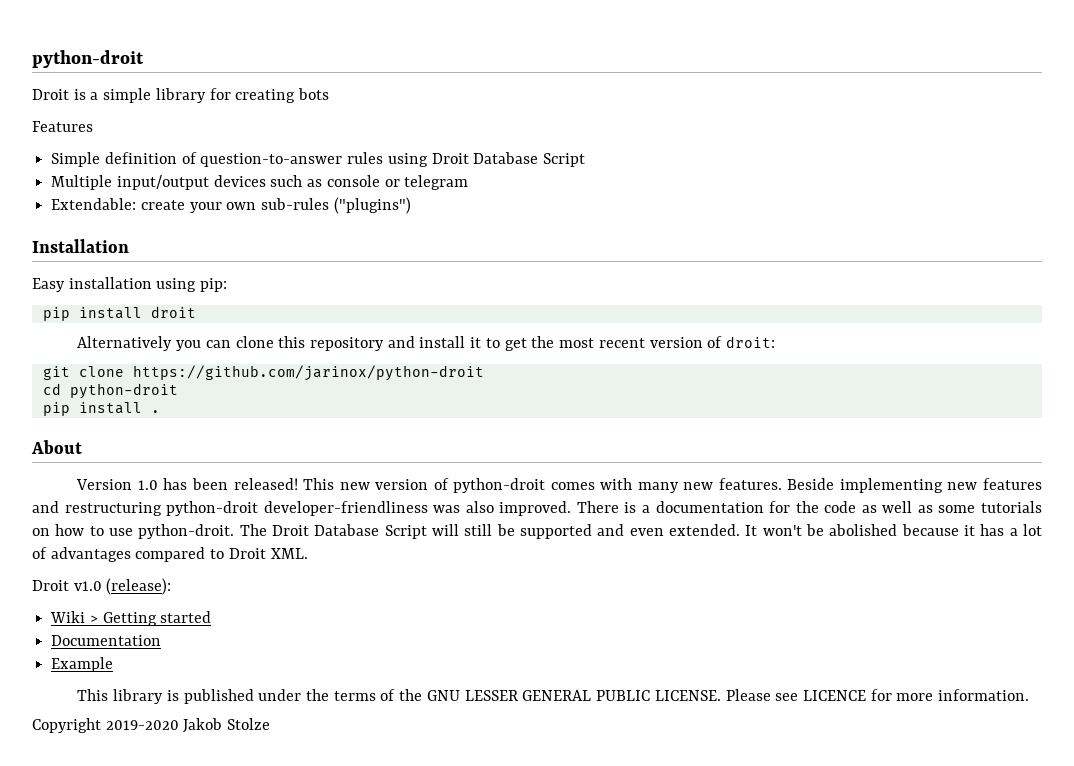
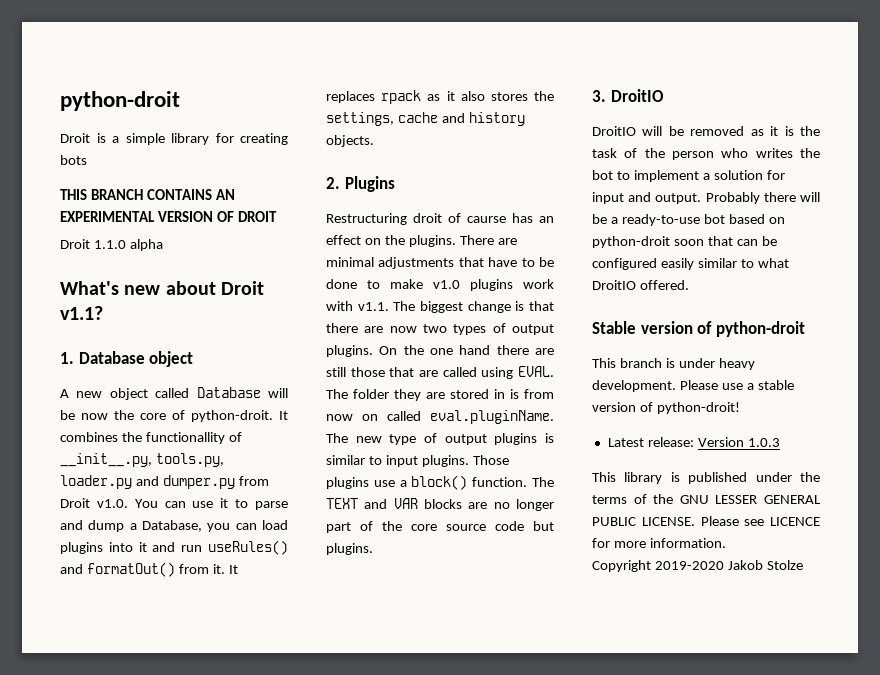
[32,121,93,132] [51,152,586,167] [51,175,469,190] [51,197,411,214] [32,239,129,253] [32,277,228,292] [42,306,196,321] [77,336,775,351] [42,365,484,381] [42,383,178,399] [42,402,160,416] [31,440,82,454] [76,478,1042,493] [32,501,1042,516] [32,524,1043,539] [32,547,308,562] [32,578,172,595] [50,611,212,626] [51,635,162,646] [51,657,114,672] Features // Simple definition of question-to-answer rules using Droit Database Script // Multiple input/output devices such as console or telegram // Extendable: create your own sub-rules ("plugins") // Installation // Easy installation using pip: // pip install droit // Alternatively you can clone this repository and install it to get the most recent version of droit: // git clone https://github.com/jarinox/python-droit // cd python-droit // pip install . // About // Version 1.0 has been released! This new version of python-droit comes with many new features. Beside implementing new features and restructuring python-droit developer-friendliness was also improved. There is a documentation for the code as well as some tutorials on how to use python-droit. The Droit Database Script will still be supported and even extended. It won't be abolished because it has a lot of advantages compared to Droit XML. // Droit v1.0 (release): // Wiki > Getting started // Documentation // Example -> [60,189,235,200] [60,211,277,222] [60,239,163,251] [60,281,264,295] [60,306,103,320] [60,351,194,367] [60,387,288,400] [60,410,288,422] [60,432,242,444] [60,453,224,467] [60,475,269,489] [60,498,288,510] [60,520,288,532] [60,540,288,555] [60,562,238,577] [326,90,554,104] [326,112,525,126] [326,135,374,147] [326,176,395,192] [326,213,554,225] [326,235,517,247] [326,257,554,269] [326,279,554,291] [326,301,554,313] [326,323,554,335] [326,345,554,357] [326,366,554,379] [326,389,554,401] [326,410,554,424] [326,433,554,445] [326,455,509,467] [326,475,554,490] [326,498,554,511] [326,521,554,533] [326,543,373,555] [592,89,664,102] [592,126,820,136] [592,148,820,160] [592,170,785,182] [592,192,820,204] [592,214,785,226] [592,236,777,248] [592,258,789,270] [592,280,689,290] [592,321,805,337] [592,358,755,370] [592,380,794,392] [592,402,740,414] [607,437,780,447] THIS BRANCH CONTAINS AN EXPERIMENTAL VERSION OF DROIT // Droit 1.1.0 alpha // What's new about Droit v1.1? // 1. Database object // A new object called Database will be now the core of python-droit. It combines the functionallity of __init__.py, tools.py, loader.py and dumper.py from Droit v1.0. You can use it to parse and dump a Database, you can load plugins into it and run useRules() and formatOut() from it. It replaces rpack as it also stores the settings, cache and history objects. // 2. Plugins // Restructuring droit of caurse has an effect on the plugins. There are minimal adjustments that have to be done to make v1.0 plugins work with v1.1. The biggest change is that there are now two types of output plugins. On the one hand there are still those that are called using EVAL. The folder they are stored in is from now on called eval.pluginName. The new type of output plugins is similar to input plugins. Those plugins use a block() function. The TEXT and VAR blocks are no longer part of the core source code but plugins. // 3. DroitIO // DroitIO will be removed as it is the task of the person who writes the bot to implement a solution for input and output. Probably there will be a ready-to-use bot based on python-droit soon that can be configured easily similar to what DroitIO offered. // Stable version of python-droit // This branch is under heavy development. Please use a stable version of python-droit! // Latest release: Version 1.0.3

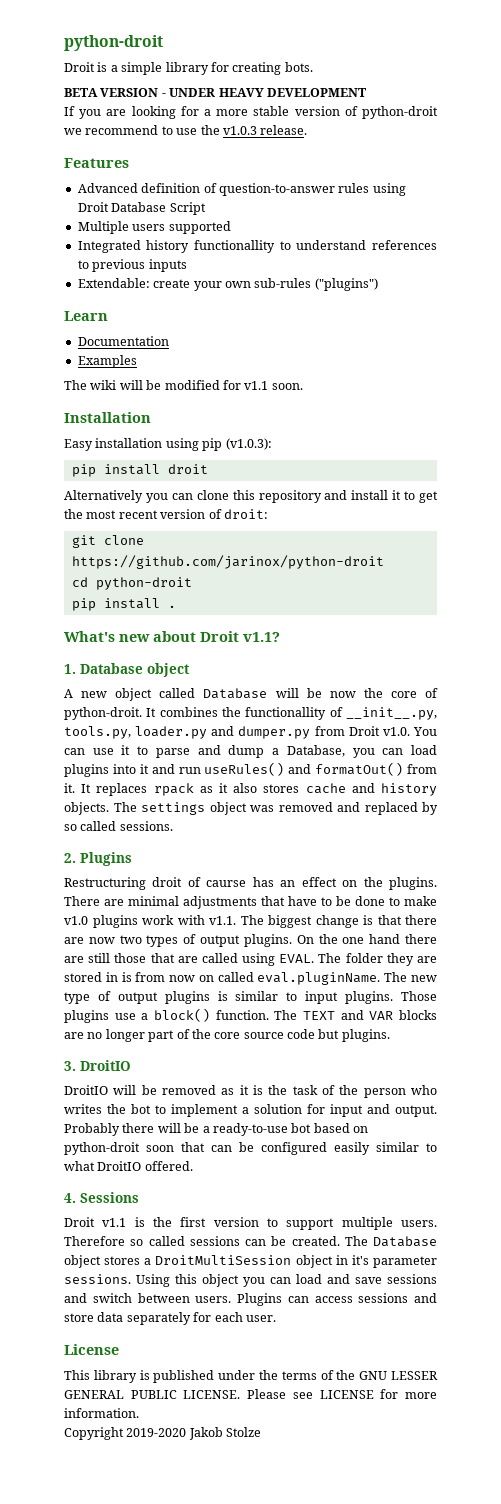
[60,155,87,165] [60,189,235,200] [60,211,277,222] [60,239,163,251] bots // THIS BRANCH CONTAINS AN EXPERIMENTAL VERSION OF DROIT // Droit 1.1.0 alpha -> [284,62,313,72] [64,88,367,97] [64,106,438,119] [64,125,308,135] [64,158,129,168] [77,183,406,196] [77,202,206,215] [77,221,231,234] [77,240,437,253] [77,259,187,272] [77,278,378,291] [64,311,108,321] [77,336,169,346] [77,355,137,368] [64,380,303,390] [64,412,151,423] [64,438,272,451] [71,464,208,477] [64,490,438,503] [64,509,268,519] [71,535,144,548] [71,555,384,569] [71,577,192,590] [71,598,176,611] bots. // BETA VERSION - UNDER HEAVY DEVELOPMENT // If you are looking for a more stable version of python-droit we recommend to use the v1.0.3 release. // Features // Advanced definition of question-to-answer rules using Droit Database Script // Multiple users supported // Integrated history functionallity to understand references to previous inputs // Extendable: create your own sub-rules ("plugins") // Learn // Documentation // Examples // The wiki will be modified for v1.1 soon. // Installation // Easy installation using pip (v1.0.3): // pip install droit // Alternatively you can clone this repository and install it to get the most recent version of droit: // git clone https://github.com/jarinox/python-droit // cd python-droit // pip install .
[534,91,554,101] [326,112,394,126] the settings, -> (300, 788) none
(374, 141) none -> [113,802,438,815] [64,821,173,831] The settings object was removed and replaced by so called sessions.
[592,321,805,337] [592,358,755,370] [592,380,794,392] [592,402,740,414] [607,437,780,447] Stable version of python-droit // This branch is under heavy development. Please use a stable version of python-droit! // Latest release: Version 1.0.3 -> [64,1192,139,1203] [64,1217,437,1230] [64,1236,437,1247] [64,1255,438,1268] [64,1274,437,1287] [64,1293,437,1306] [64,1312,276,1325] [64,1344,119,1355] 4. Sessions // Droit v1.1 is the first version to support multiple users. Therefore so called sessions can be created. The Database object stores a DroitMultiSession object in it's parameter sessions. Using this object you can load and save sessions and switch between users. Plugins can access sessions and store data separately for each user. // License
[770,517,820,526] LICENCE -> [319,1390,374,1399] LICENSE

